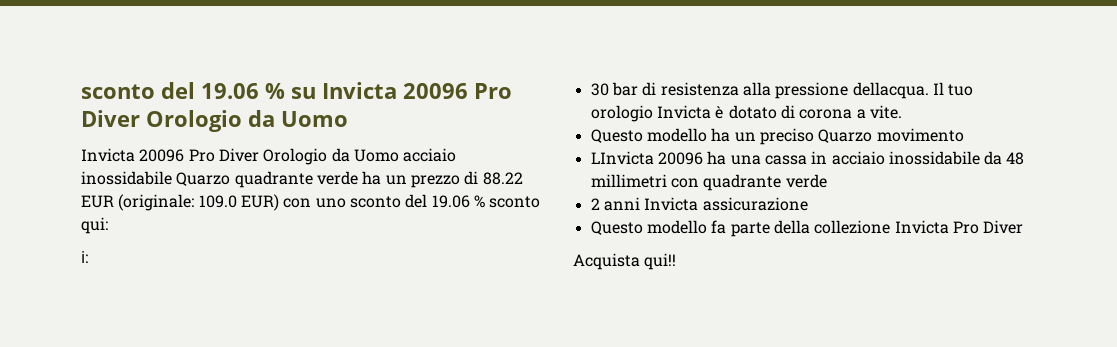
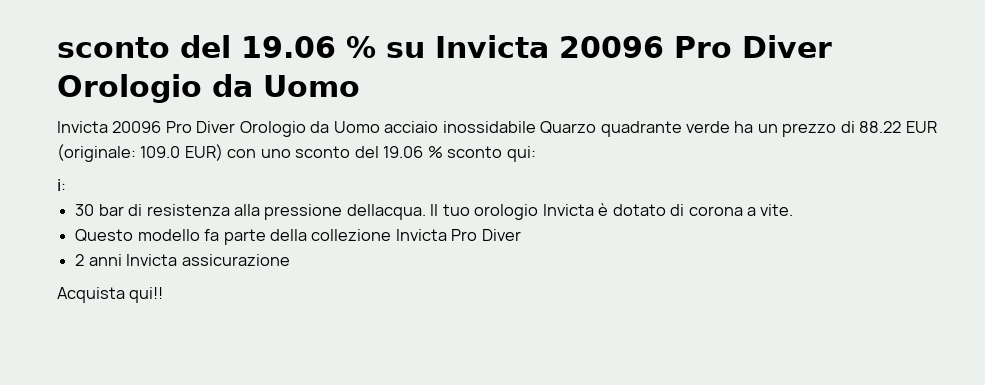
[590,128,964,145] [590,151,1025,165] [590,174,827,191] [590,197,808,211] // Questo modello ha un preciso Quarzo movimento // LInvicta 20096 ha una cassa in acciaio inossidabile da 48 millimetri con quadrante verde // 2 anni Invicta assicurazione -> (794, 210) none
(1024, 227) none -> [75,254,290,266] // 2 anni Invicta assicurazione

